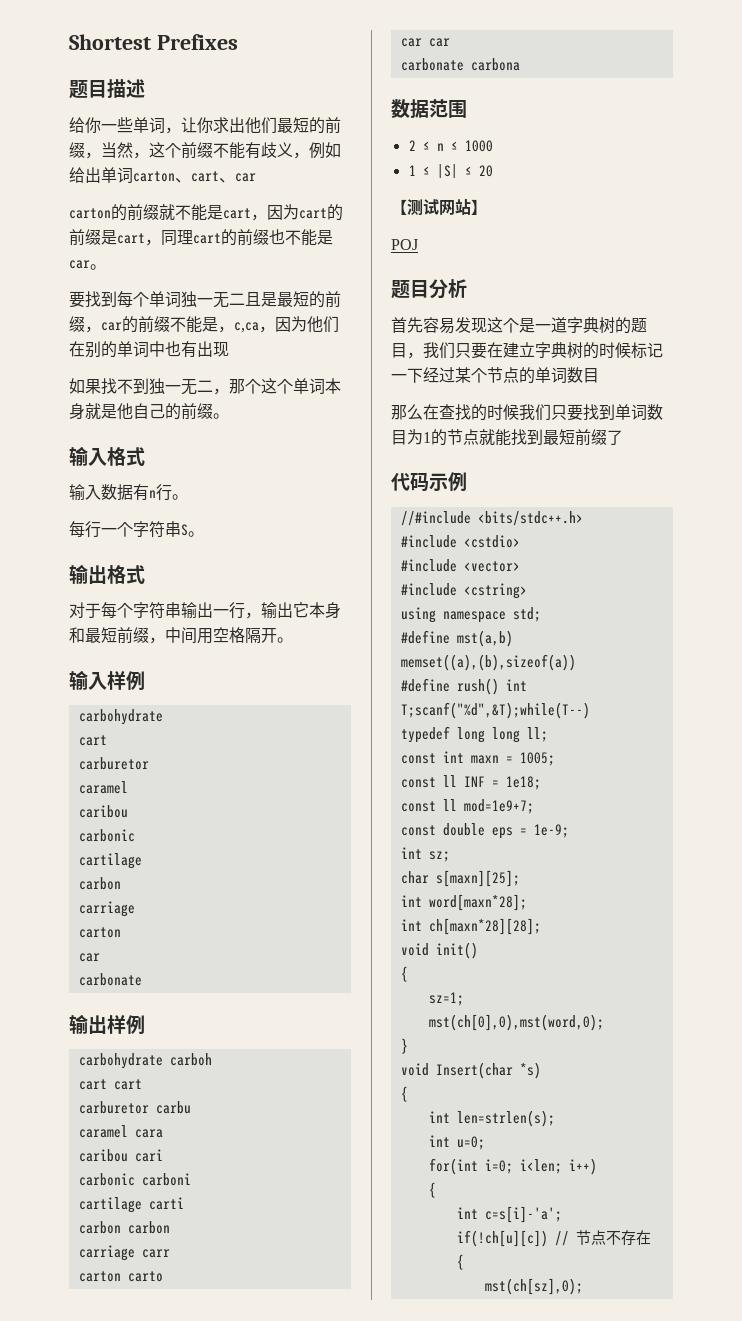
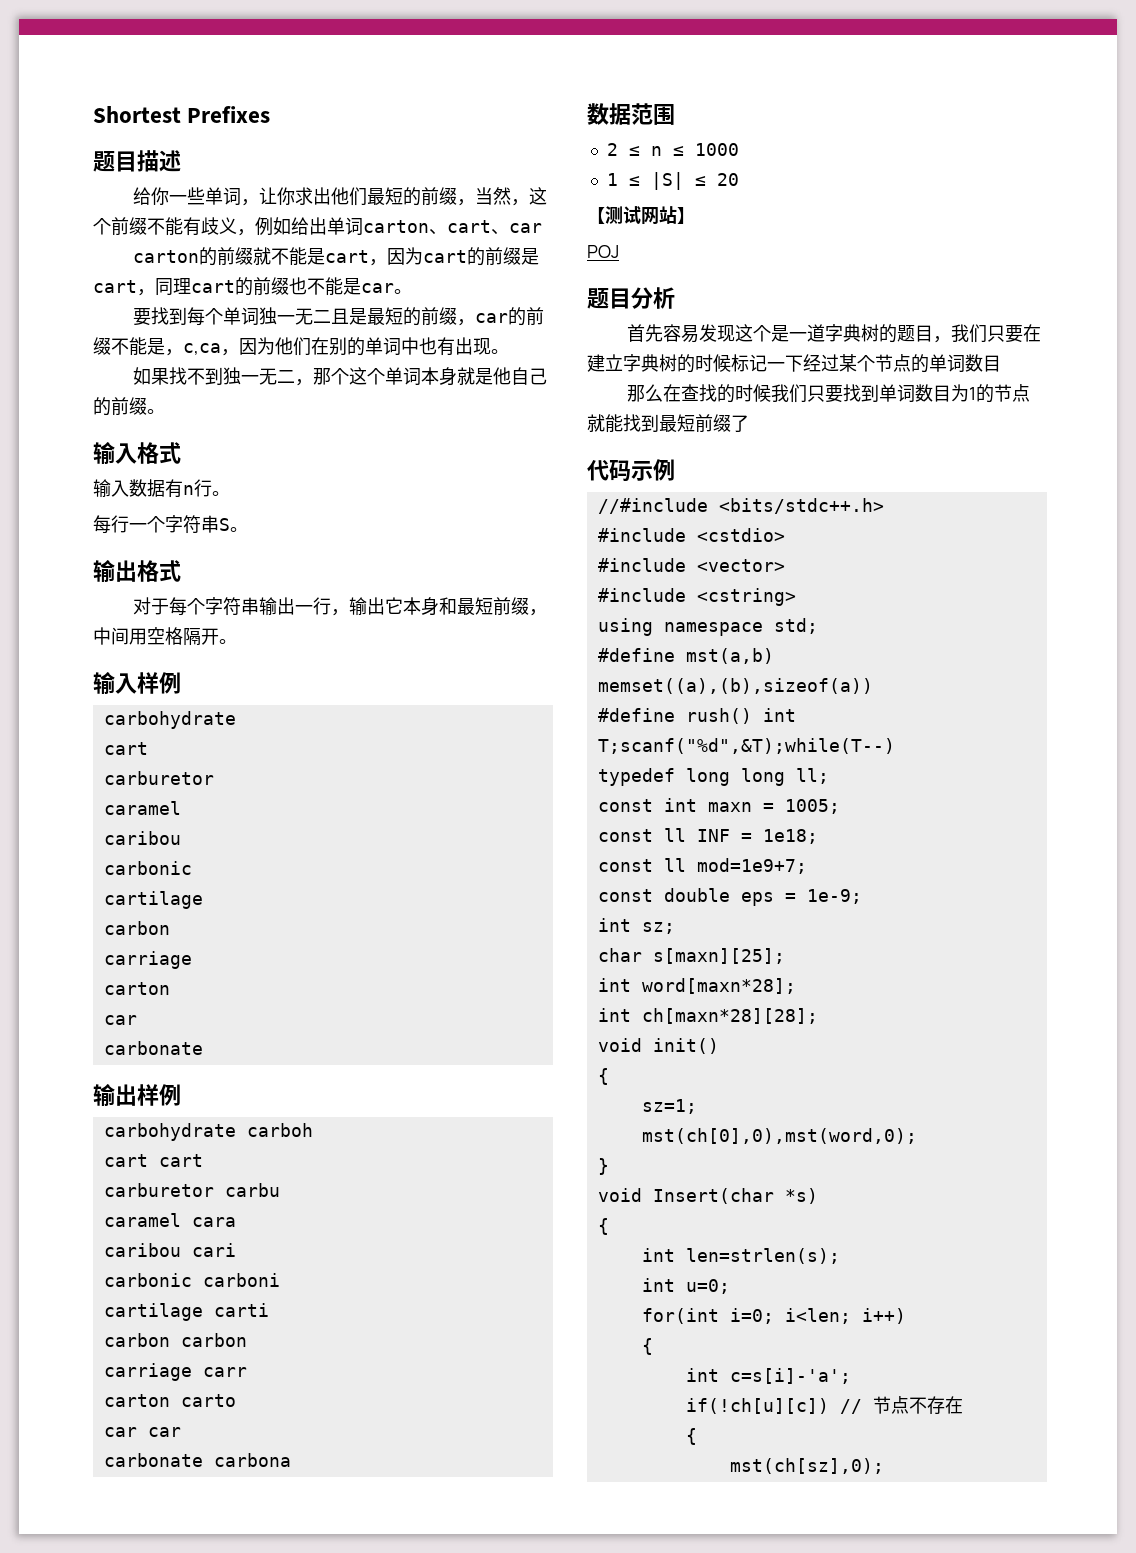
(229, 349) none -> [491,349,509,354] 。

